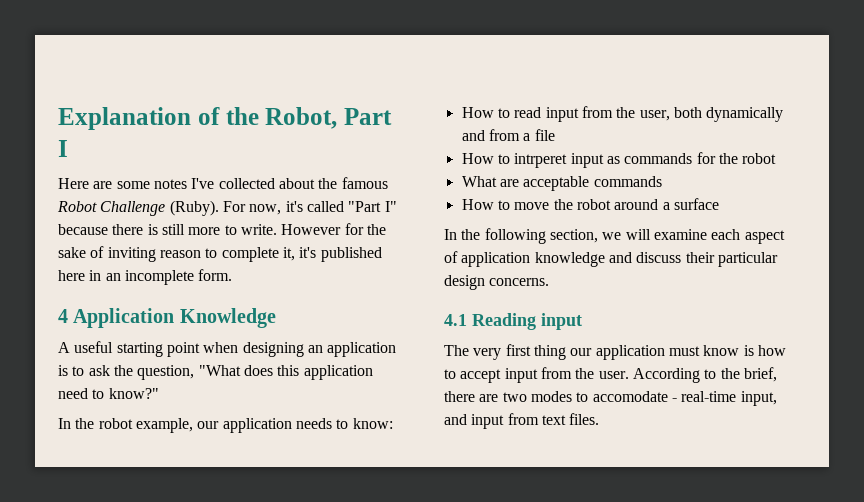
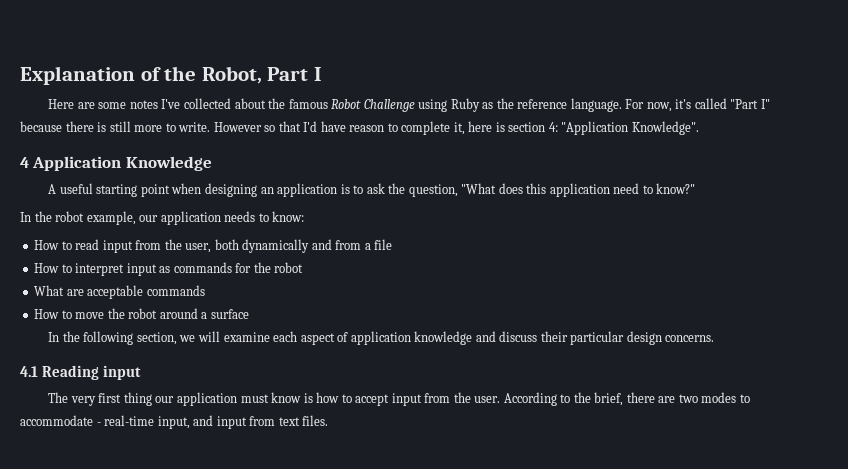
[169,200,219,216] (Ruby). -> [418,98,622,112] using Ruby as the reference language.
[344,223,386,235] [58,246,382,262] [58,269,233,285] for the sake of inviting reason to complete it, it's published here in an incomplete form. -> [264,121,699,135] so that I'd have reason to complete it, here is section 4: "Application Knowledge".
[514,153,568,168] intrperet -> [75,263,125,276] interpret
[592,391,668,402] accomodate -> [20,415,93,426] accommodate

